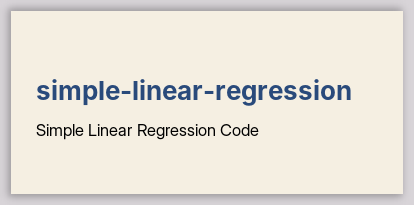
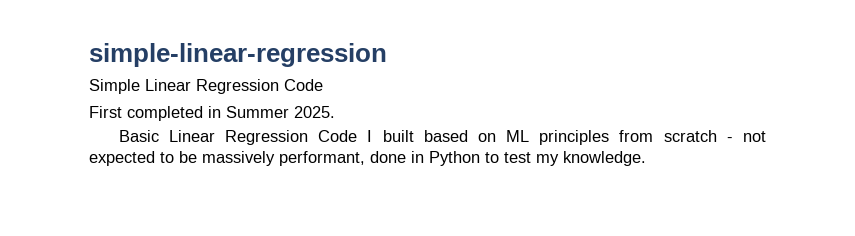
(260, 130) none -> [89,106,335,121] [118,130,767,145] [89,151,646,166] // First completed in Summer 2025. // Basic Linear Regression Code I built based on ML principles from scratch - not expected to be massively performant, done in Python to test my knowledge.

